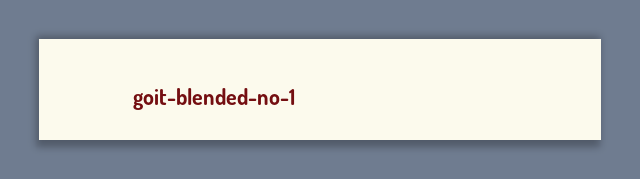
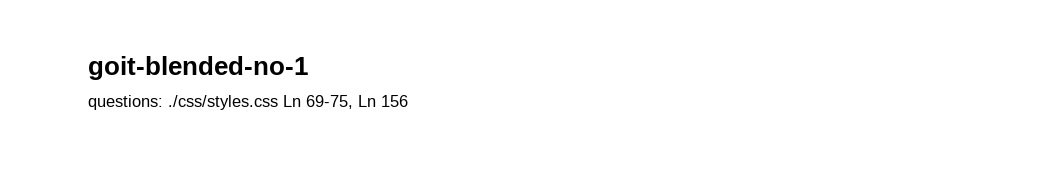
(295, 99) none -> [88,95,408,110] // questions: ./css/styles.css Ln 69-75, Ln 156

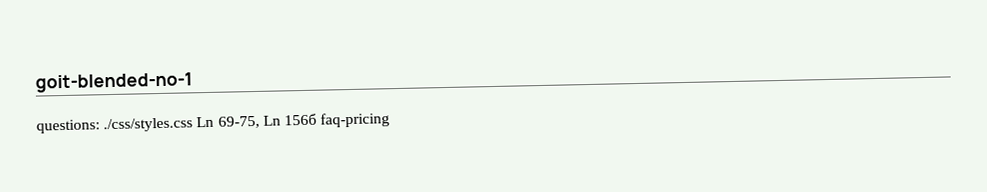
[381,95,408,107] 156 -> [283,112,391,128] 156б faq-pricing

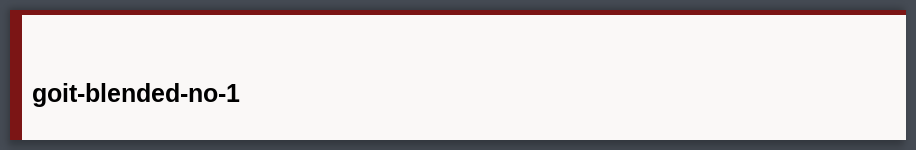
[36,112,391,134] // questions: ./css/styles.css Ln 69-75, Ln 156б faq-pricing -> (240, 95) none

